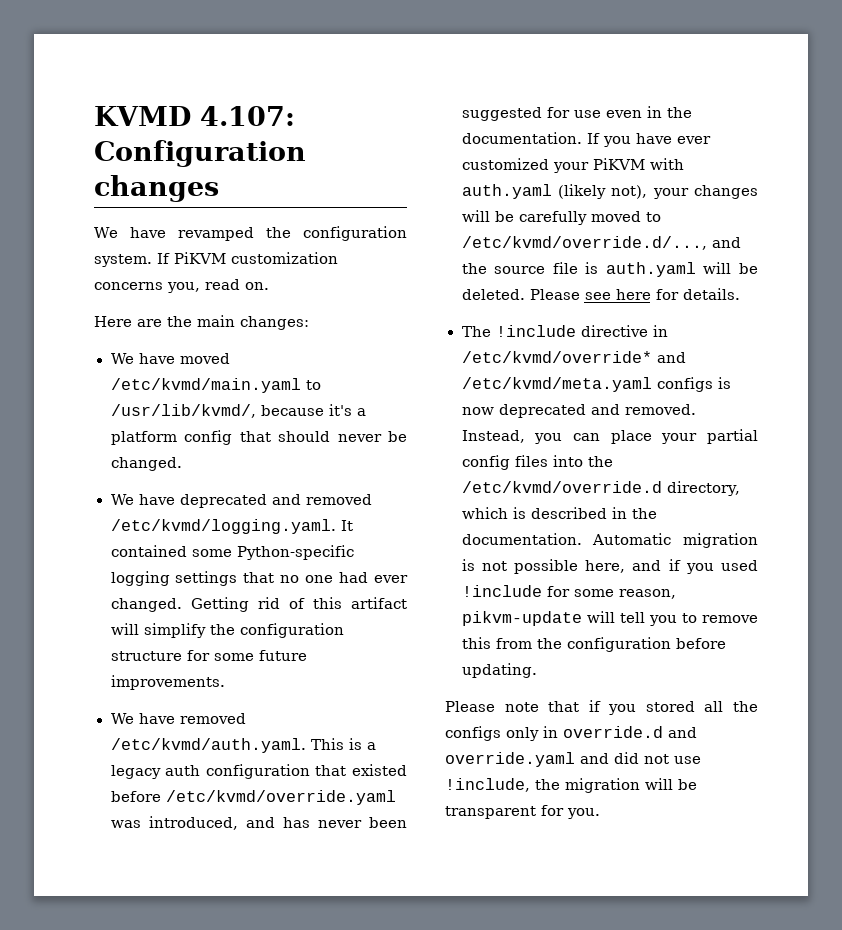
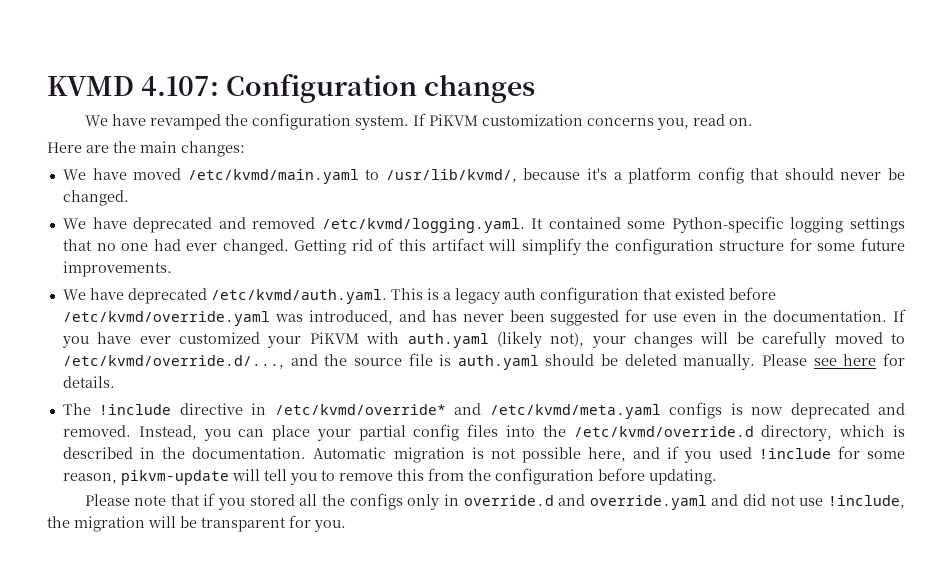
[180,713,247,724] removed -> [127,288,207,304] deprecated
[703,262,758,274] [461,289,525,300] will be deleted. -> [545,354,756,370] should be deleted manually.

